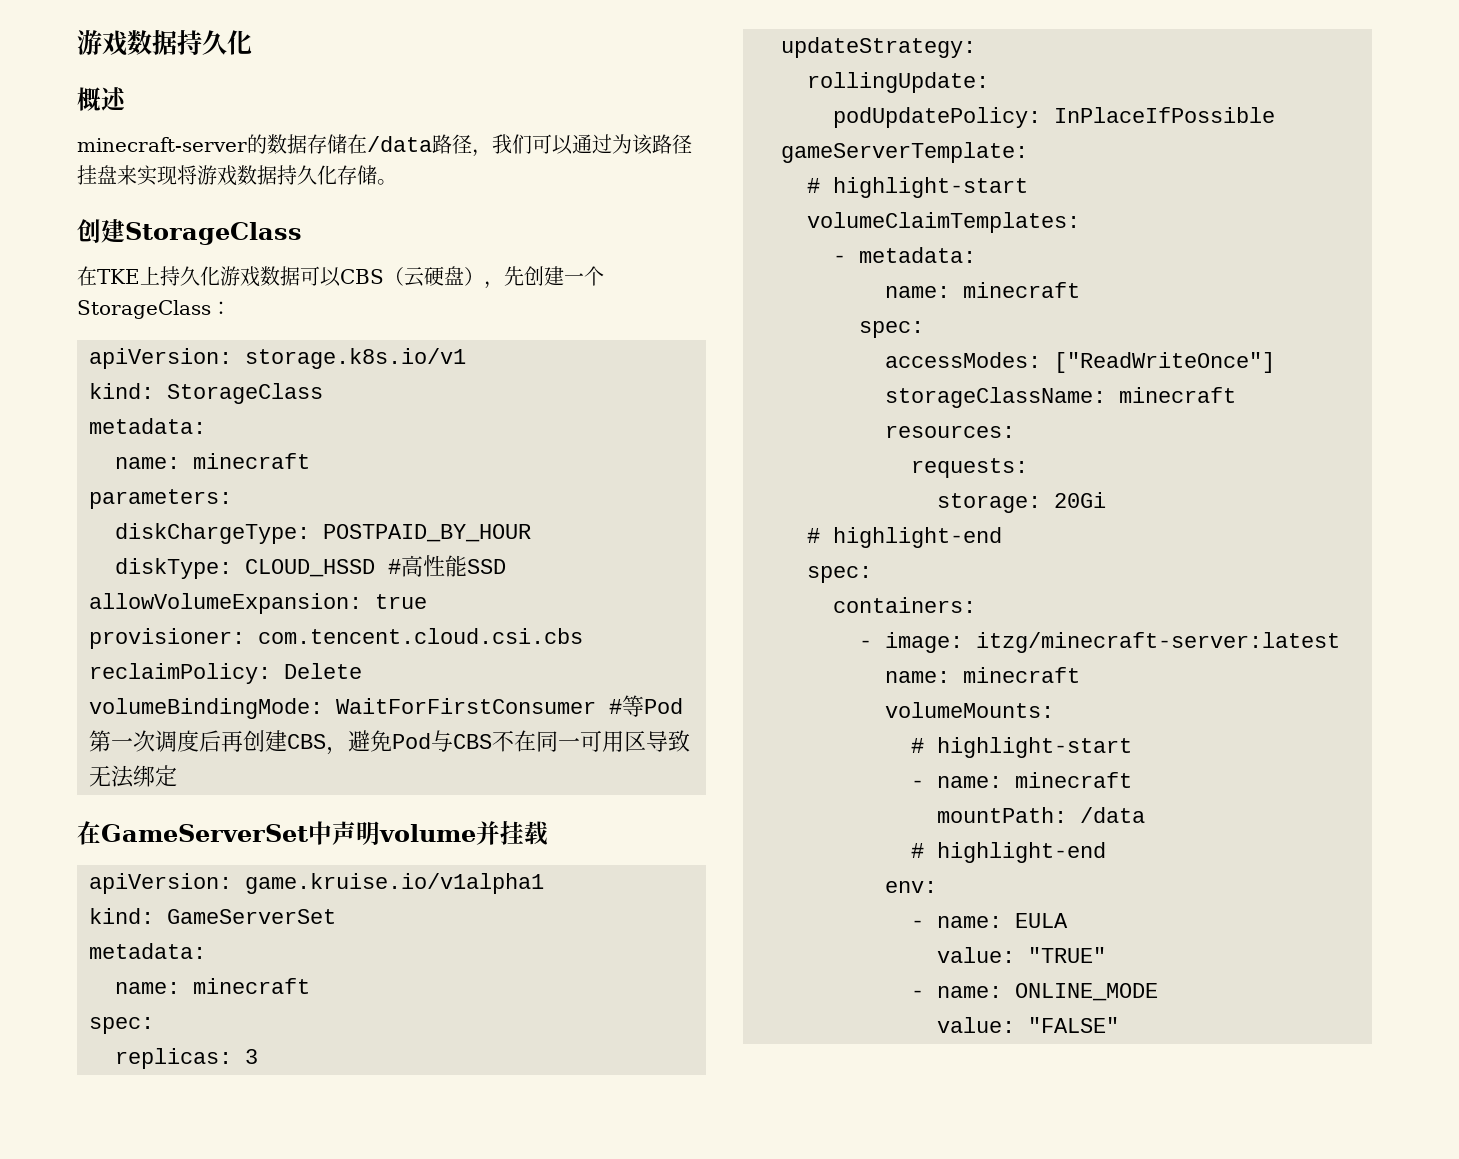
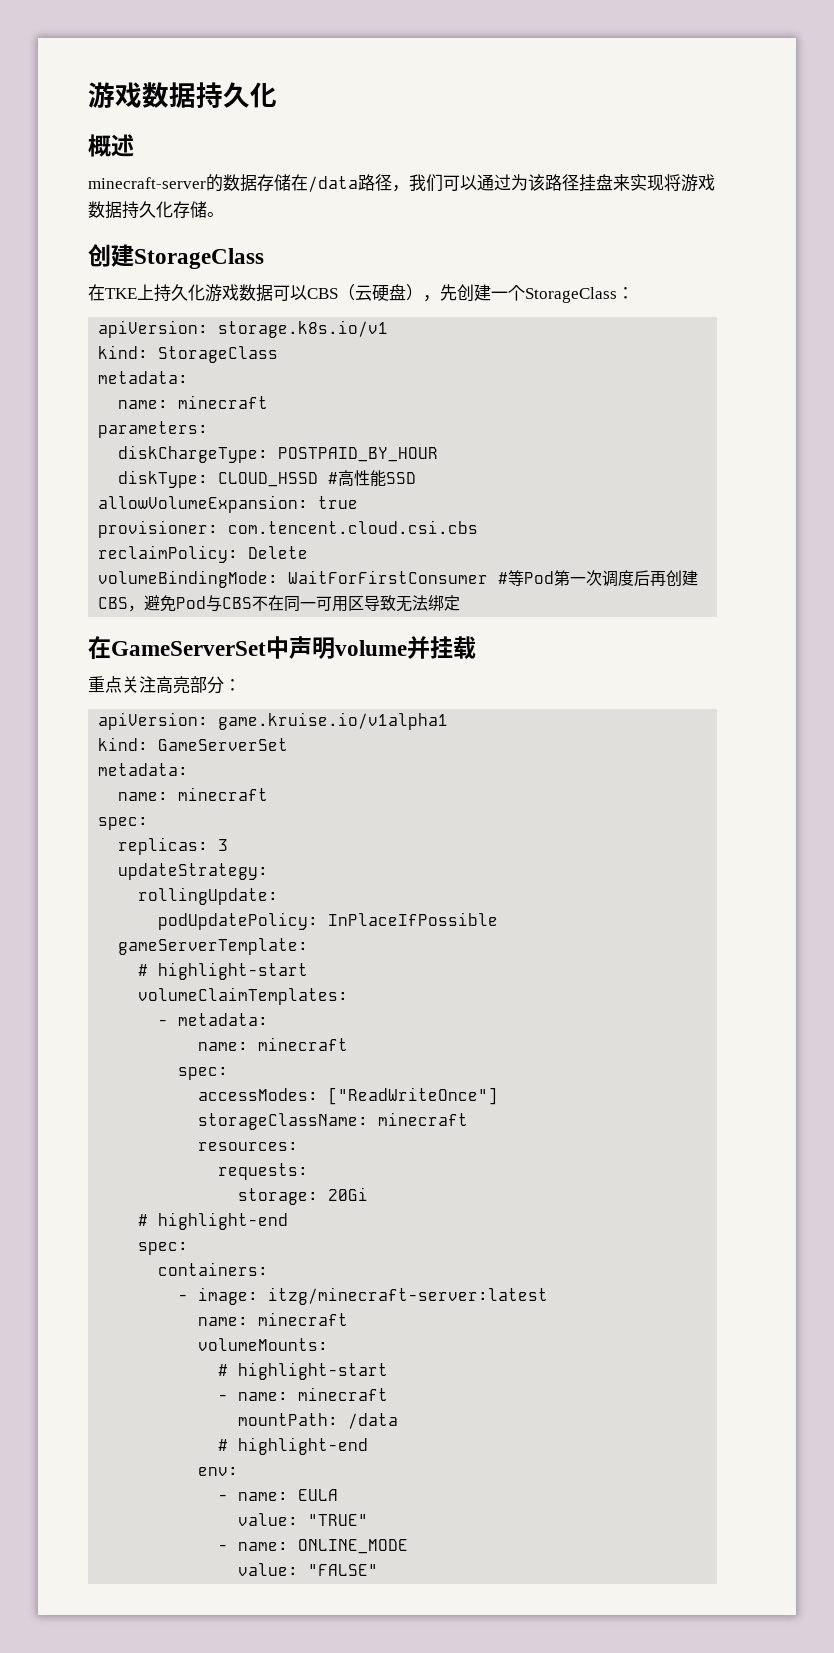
(548, 833) none -> [88,676,241,694] // 重点关注高亮部分：

